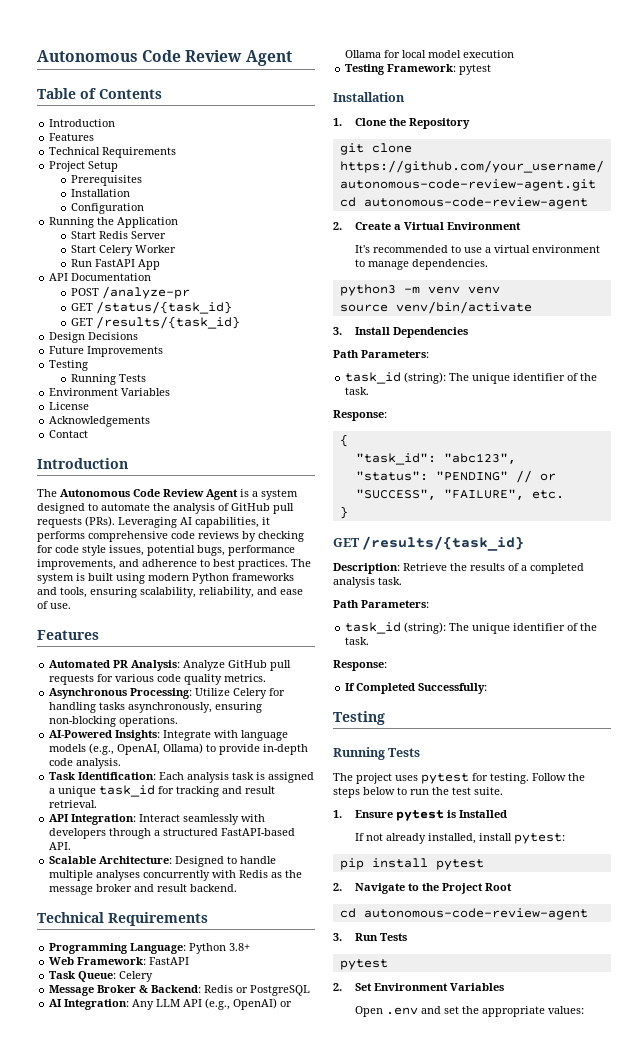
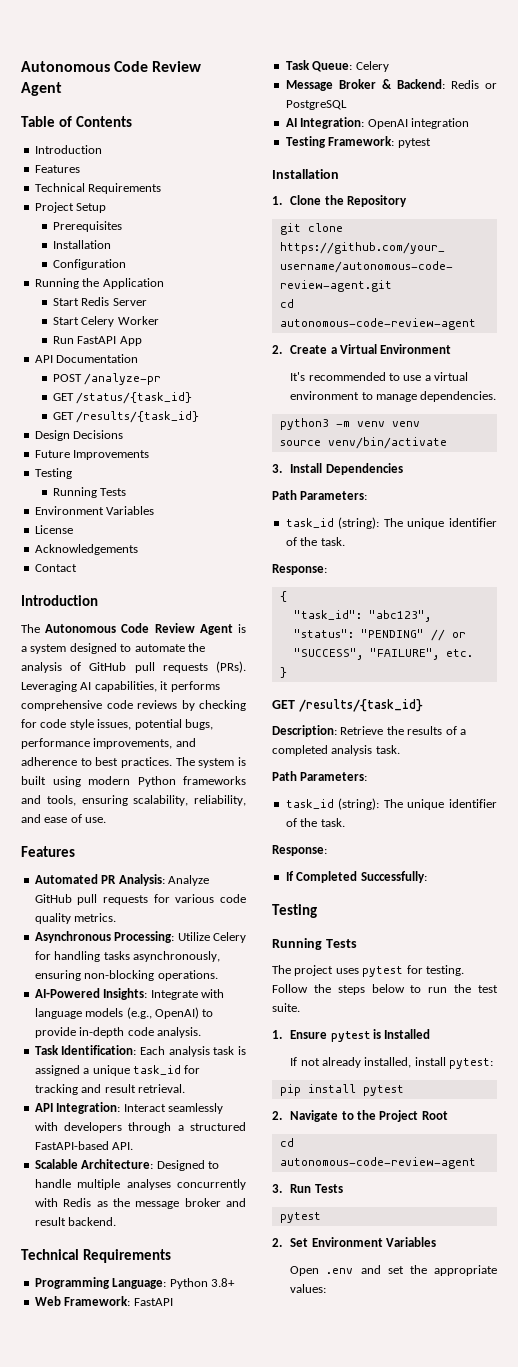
[117,743,204,755] OpenAI, Ollama) -> [154,1007,199,1019] OpenAI)
[132,998,293,1010] [345,50,515,58] Any LLM API (e.g., OpenAI) or Ollama for local model execution -> [367,118,469,129] OpenAI integration

